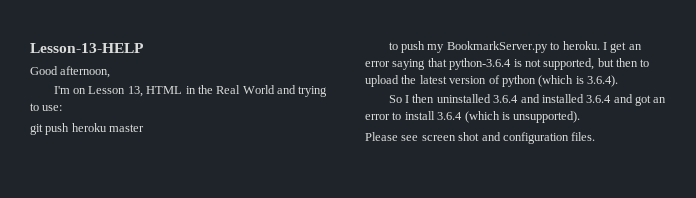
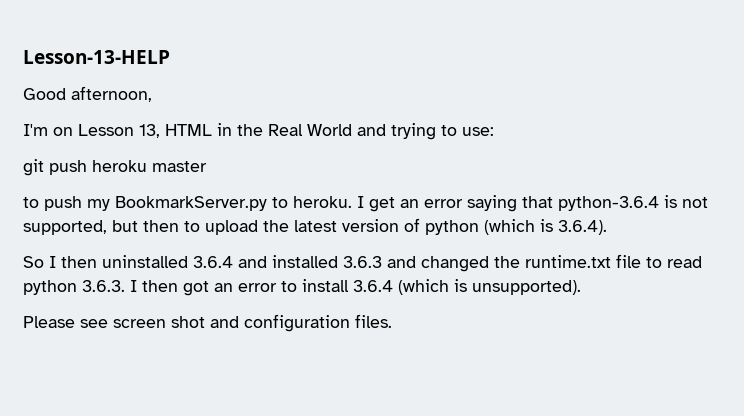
[586,94,633,103] 3.6.4 and -> [343,254,702,272] [23,280,178,295] 3.6.3 and changed the runtime.txt file to read python 3.6.3. I then

